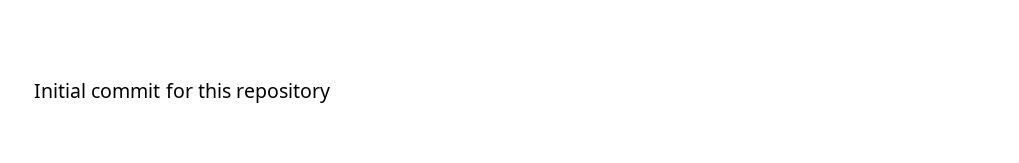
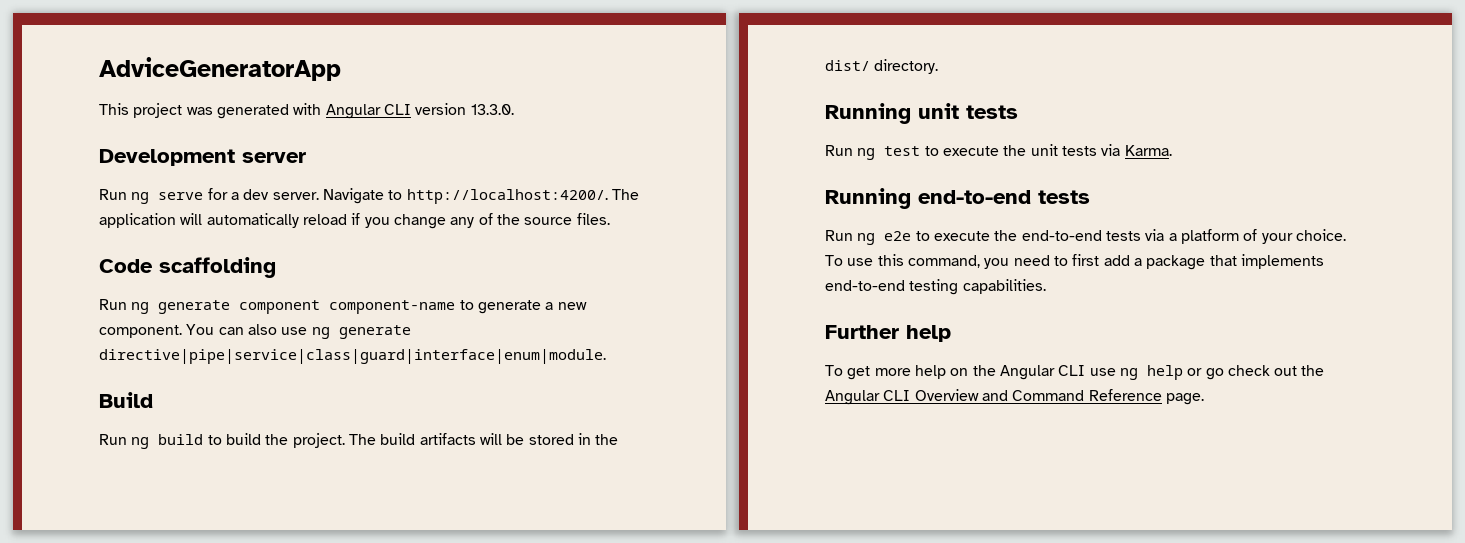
[34,83,331,103] Initial commit for this repository -> [99,57,341,81] [99,103,514,119] [99,149,306,166] [99,188,639,204] [99,213,610,229] [99,257,276,278] [99,299,587,314] [99,324,411,339] [99,349,606,364] [99,392,153,408] [99,433,619,449] [825,59,939,74] [825,103,1018,124] [825,144,1172,160] [825,188,1090,209] [825,229,1346,245] [825,254,1324,270] [825,279,1046,295] [825,325,951,342] [825,365,1325,380] [825,389,1204,405] AdviceGeneratorApp // This project was generated with Angular CLI version 13.3.0. // Development server // Run ng serve for a dev server. Navigate to http://localhost:4200/. The application will automatically reload if you change any of the source files. // Code scaffolding // Run ng generate component component-name to generate a new component. You can also use ng generate directive|pipe|service|class|guard|interface|enum|module. // Build // Run ng build to build the project. The build artifacts will be stored in the dist/ directory. // Running unit tests // Run ng test to execute the unit tests via Karma. // Running end-to-end tests // Run ng e2e to execute the end-to-end tests via a platform of your choice. To use this command, you need to first add a package that implements end-to-end testing capabilities. // Further help // To get more help on the Angular CLI use ng help or go check out the Angular CLI Overview and Command Reference page.

